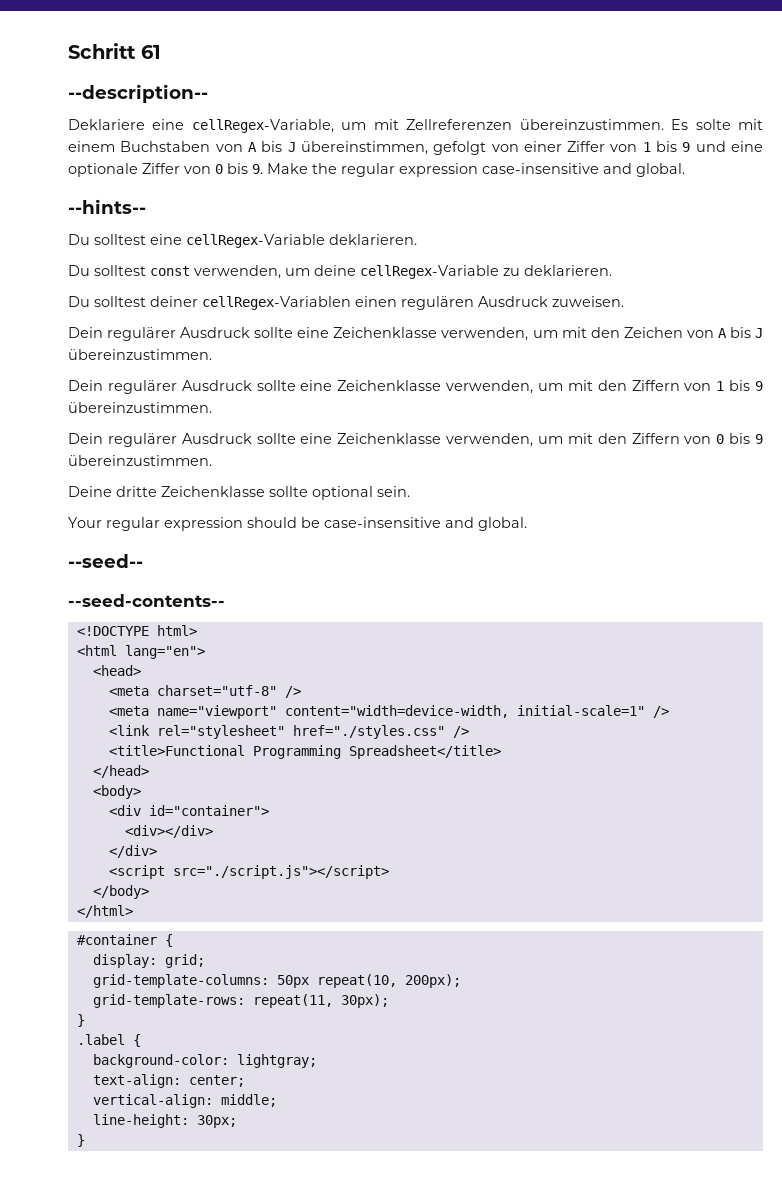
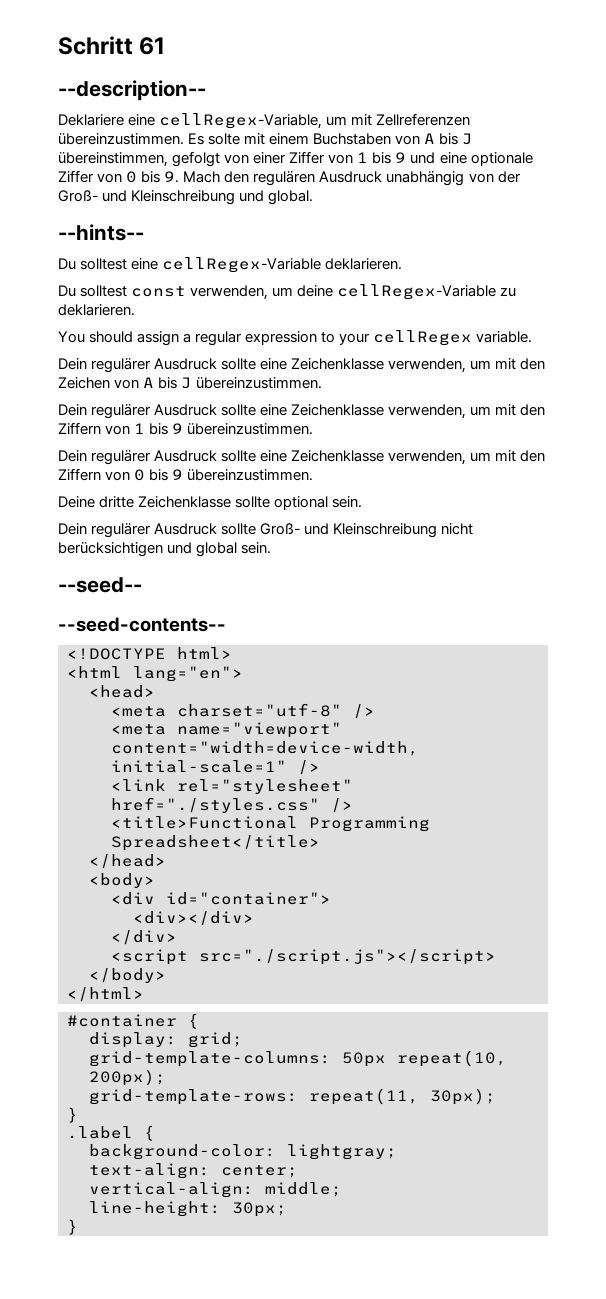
[267,163,632,177] Make the regular expression case-insensitive and -> [183,171,521,186] [58,190,265,205] Mach den regulären Ausdruck unabhängig von der Groß- und Kleinschreibung und
[68,296,624,310] Du solltest deiner cellRegex-Variablen einen regulären Ausdruck zuweisen. -> [58,330,533,346] You should assign a regular expression to your cellRegex variable.
[68,517,527,531] Your regular expression should be case-insensitive and global. -> [58,523,474,538] [58,542,272,557] Dein regulärer Ausdruck sollte Groß- und Kleinschreibung nicht berücksichtigen und global sein.

